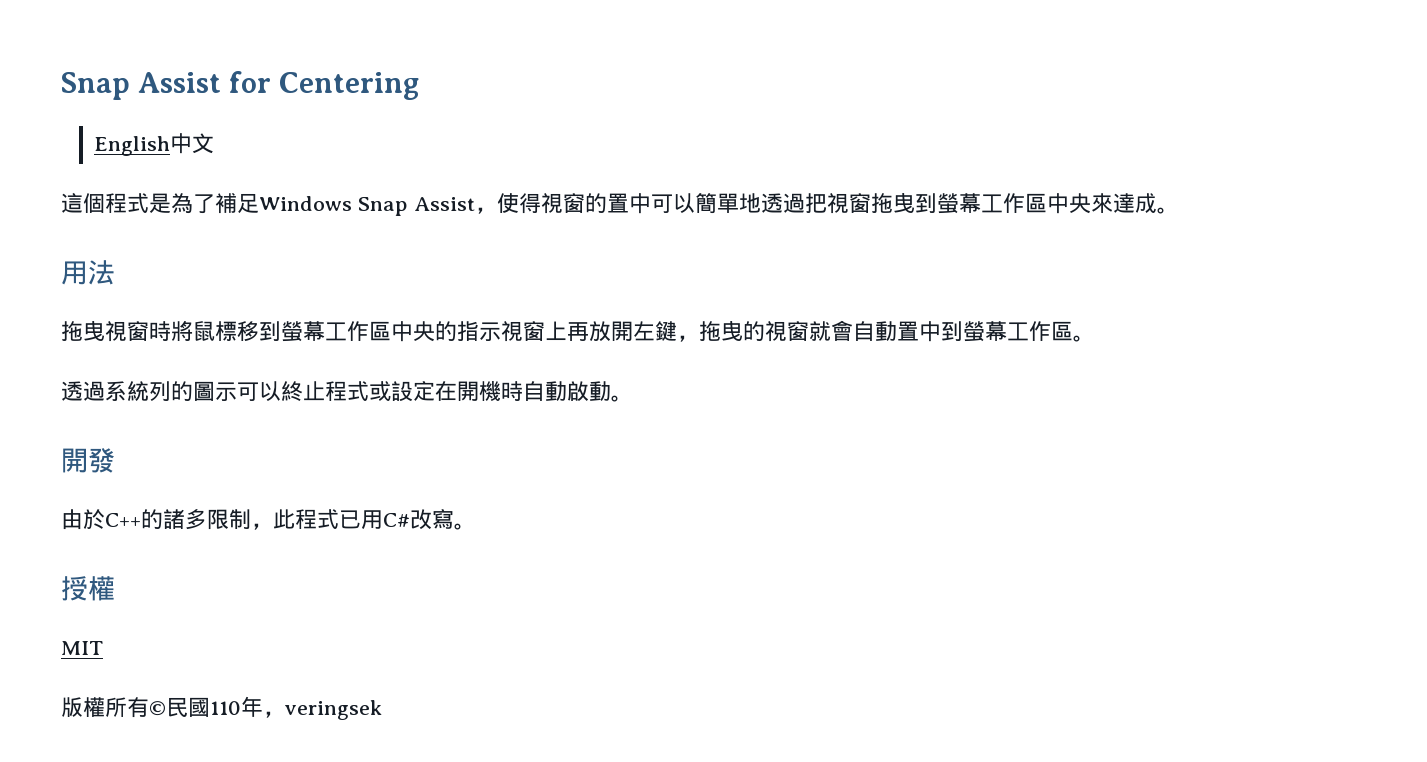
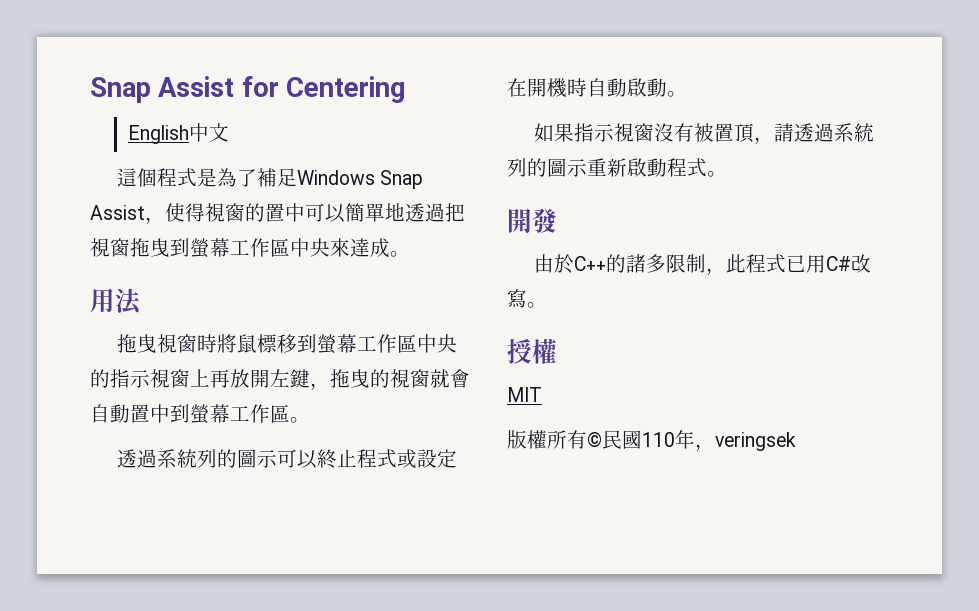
(633, 398) none -> [533,123,874,144] [507,158,727,177] // 如果指示視窗沒有被置頂，請透過系統列的圖示重新啟動程式。

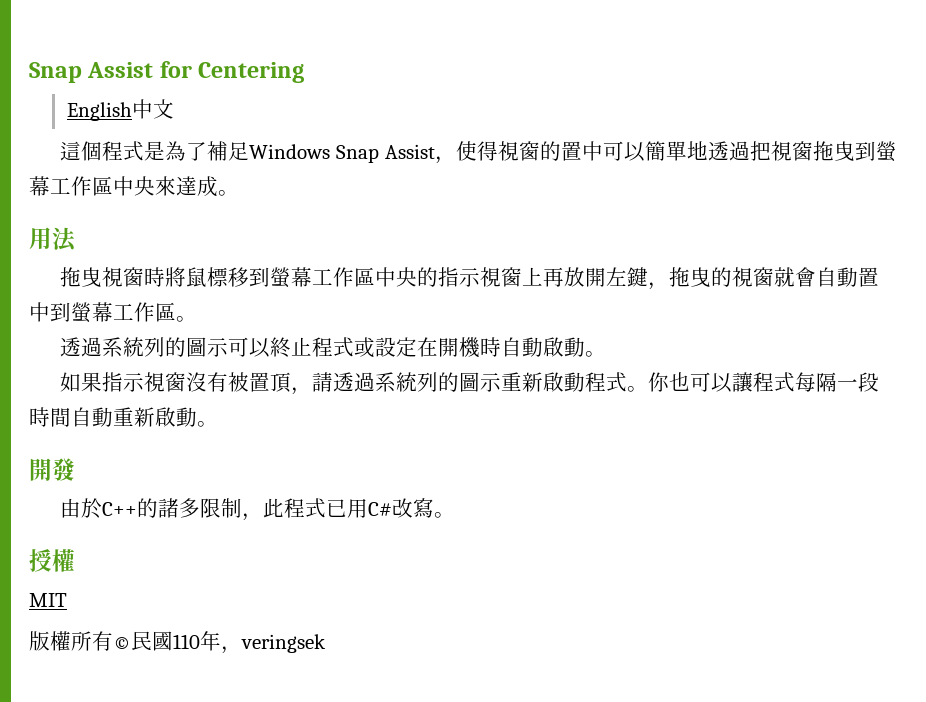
(727, 174) none -> [647,372,879,393] [29,407,218,427] 你也可以讓程式每隔一段時間自動重新啟動。

